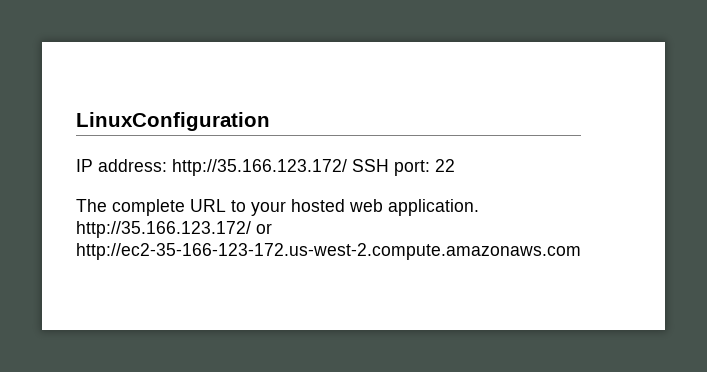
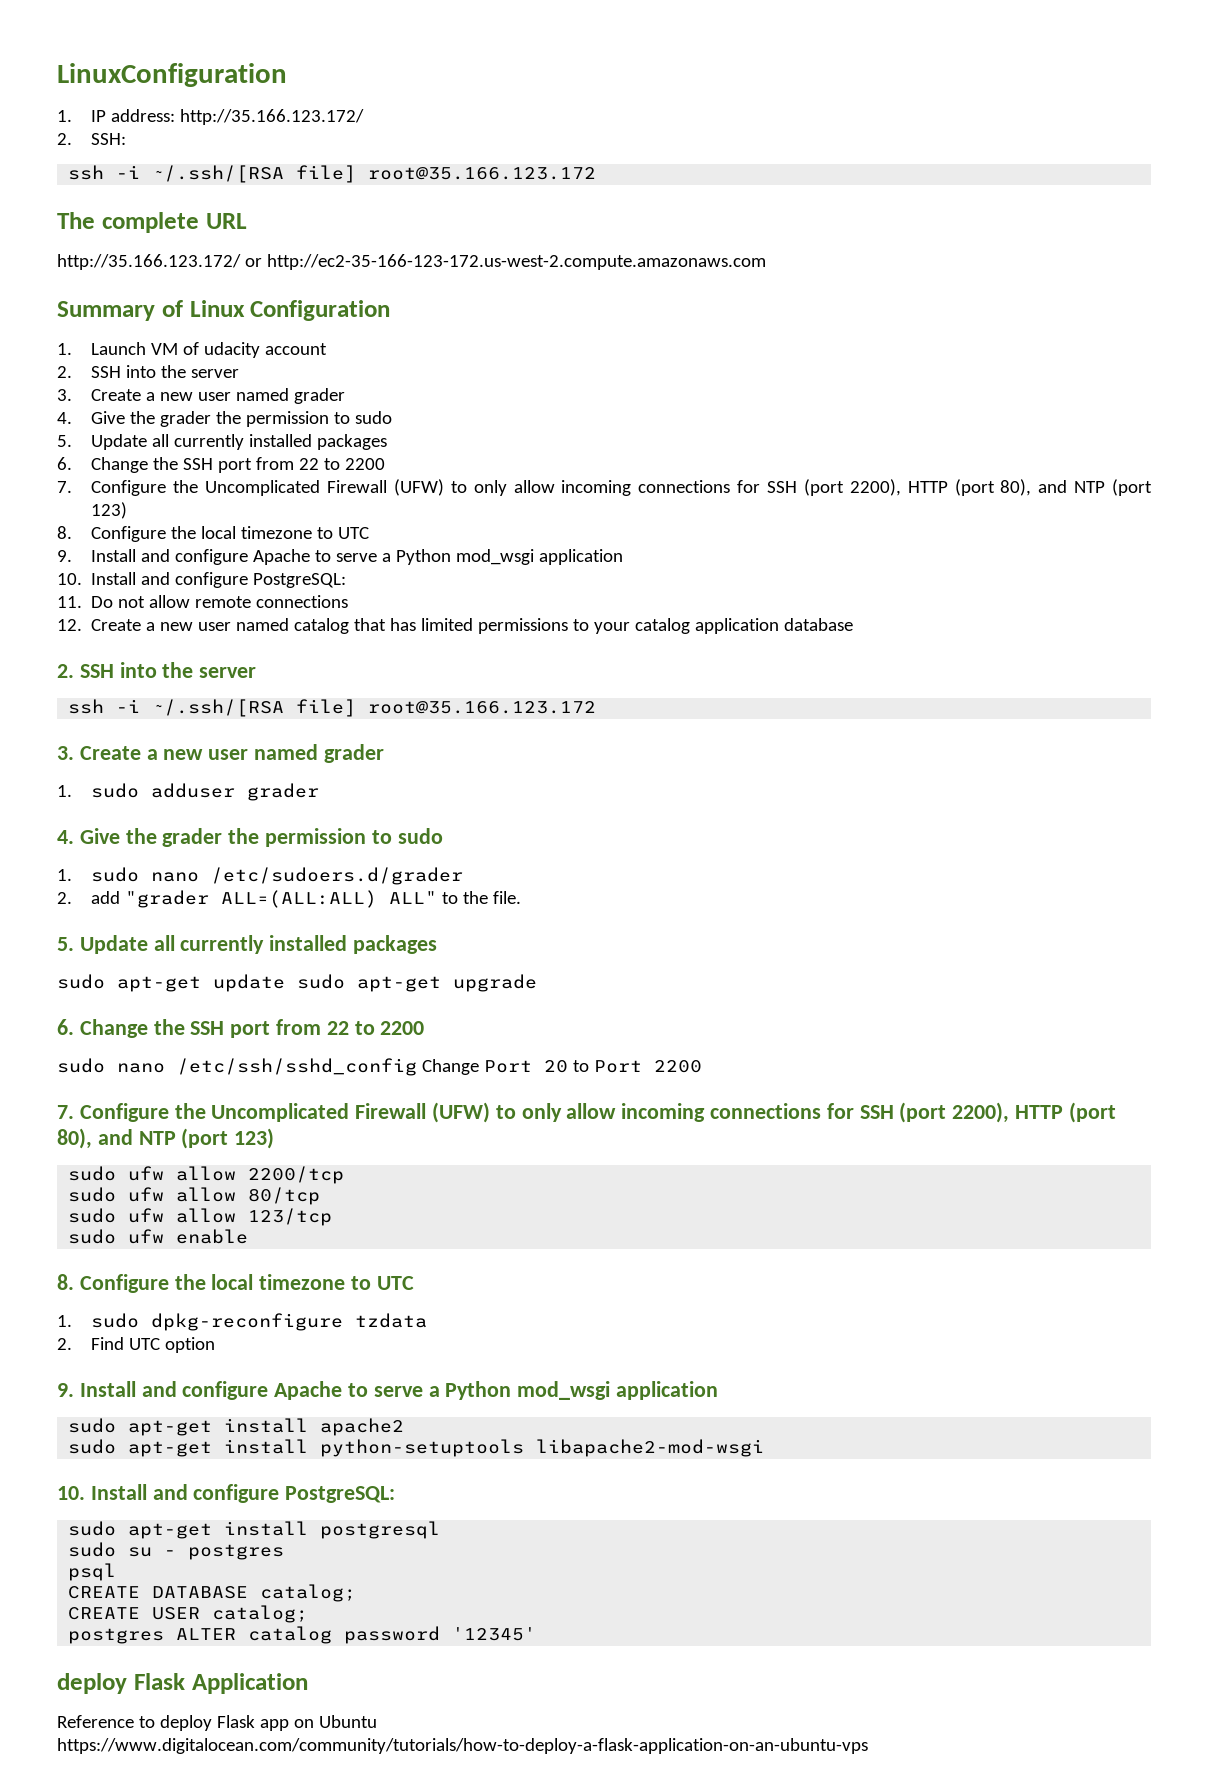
(270, 121) none -> [57,110,72,122] 1.
[352,159,455,176] [76,199,479,216] [76,221,272,238] [76,243,581,260] SSH port: 22 // The complete URL to your hosted web application. http://35.166.123.172/ or http://ec2-35-166-123-172.us-west-2.compute.amazonaws.com -> [57,133,127,145] [68,165,597,183] [57,212,247,233] [57,254,766,270] [57,300,391,321] [57,342,328,358] [57,365,240,378] [57,388,346,404] [57,411,393,427] [57,434,388,450] [57,457,386,473] [57,479,1153,496] [91,502,128,519] [57,526,370,542] [57,549,624,565] [57,572,347,588] [57,595,349,608] [57,618,854,634] [57,662,257,678] [68,699,597,717] [57,744,384,763] [57,783,320,801] [57,828,443,847] [57,867,464,885] [57,890,522,908] [57,935,438,954] [57,974,537,992] [57,1019,425,1038] [57,1058,702,1076] [57,1102,1116,1123] [57,1128,275,1149] [68,1166,345,1184] [68,1187,321,1205] [68,1208,333,1226] [68,1229,249,1244] [57,1274,414,1293] [57,1313,428,1331] [57,1337,216,1353] [57,1381,719,1400] [68,1418,405,1436] [68,1439,765,1457] [57,1484,396,1503] [68,1521,441,1539] [68,1542,285,1560] [68,1563,117,1581] [68,1584,357,1602] [68,1605,309,1623] [68,1626,537,1644] [57,1673,308,1694] [57,1715,377,1731] [57,1738,868,1754] // 2. SSH: // ssh -i ~/.ssh/[RSA file] root@35.166.123.172 // The complete URL // http://35.166.123.172/ or http://ec2-35-166-123-172.us-west-2.compute.amazonaws.com // Summary of Linux Configuration // 1. Launch VM of udacity account // 2. SSH into the server // 3. Create a new user named grader // 4. Give the grader the permission to sudo // 5. Update all currently installed packages // 6. Change the SSH port from 22 to 2200 // 7. Configure the Uncomplicated Firewall (UFW) to only allow incoming connections for SSH (port 2200), HTTP (port 80), and NTP (port 123) // 8. Configure the local timezone to UTC // 9. Install and configure Apache to serve a Python mod_wsgi application // 10. Install and configure PostgreSQL: // 11. Do not allow remote connections // 12. Create a new user named catalog that has limited permissions to your catalog application database // 2. SSH into the server // ssh -i ~/.ssh/[RSA file] root@35.166.123.172 // 3. Create a new user named grader // 1. sudo adduser grader // 4. Give the grader the permission to sudo // 1. sudo nano /etc/sudoers.d/grader // 2. add "grader ALL=(ALL:ALL) ALL" to the file. // 5. Update all currently installed packages // sudo apt-get update sudo apt-get upgrade // 6. Change the SSH port from 22 to 2200 // sudo nano /etc/ssh/sshd_config Change Port 20 to Port 2200 // 7. Configure the Uncomplicated Firewall (UFW) to only allow incoming connections for SSH (port 2200), HTTP (port 80), and NTP (port 123) // sudo ufw allow 2200/tcp // sudo ufw allow 80/tcp // sudo ufw allow 123/tcp // sudo ufw enable // 8. Configure the local timezone to UTC // 1. sudo dpkg-reconfigure tzdata // 2. Find UTC option // 9. Install and configure Apache to serve a Python mod_wsgi application // sudo apt-get install apache2 // sudo apt-get install python-setuptools libapache2-mod-wsgi // 10. Install and configure PostgreSQL: // sudo apt-get install postgresql // sudo su - postgres // psql // CREATE DATABASE catalog; // CREATE USER catalog; // postgres ALTER catalog password '12345' // deploy Flask Application // Reference to deploy Flask app on Ubuntu https://www.digitalocean.com/community/tutorials/how-to-deploy-a-flask-application-on-an-ubuntu-vps

